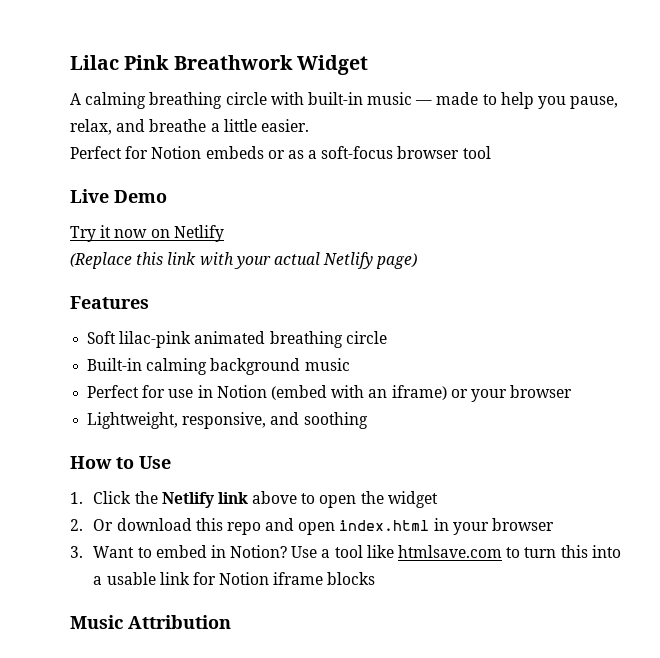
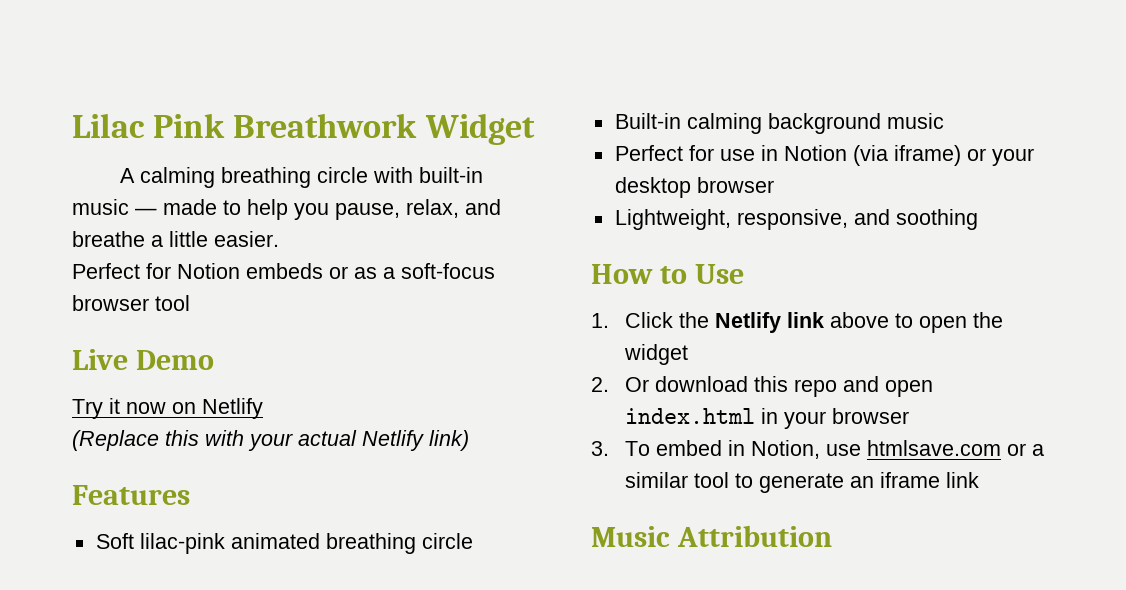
[167,252,197,265] link -> (199, 438) none
[376,253,418,269] page) -> [429,430,469,451] link)
[270,385,388,400] (embed with an -> [852,145,888,166] (via
(507, 395) none -> [614,177,691,198] desktop
[93,545,621,558] [93,572,376,585] Want to embed in Notion? Use a tool like htmlsave.com to turn this into a usable link for Notion iframe blocks -> [624,440,1044,459] [624,472,979,493] To embed in Notion, use htmlsave.com or a similar tool to generate an iframe link

